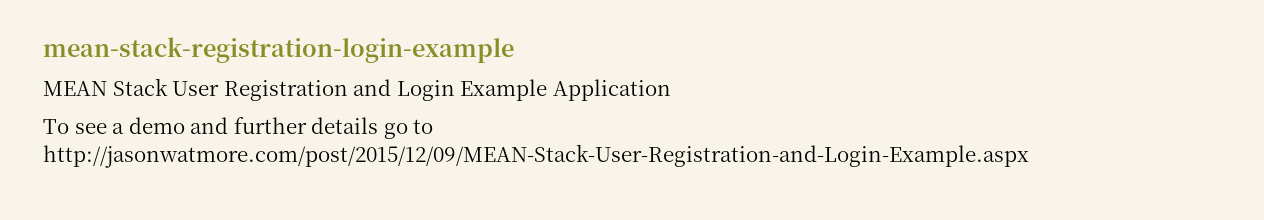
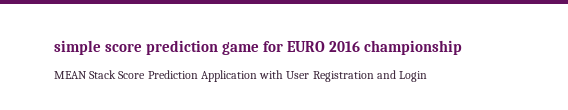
[43,37,514,63] [43,78,671,101] [43,117,434,139] [43,144,1029,168] mean-stack-registration-login-example // MEAN Stack User Registration and Login Example Application // To see a demo and further details go to http://jasonwatmore.com/post/2015/12/09/MEAN-Stack-User-Registration-and-Login-Example.aspx -> [54,40,463,55] [54,70,428,82] simple score prediction game for EURO 2016 championship // MEAN Stack Score Prediction Application with User Registration and Login

